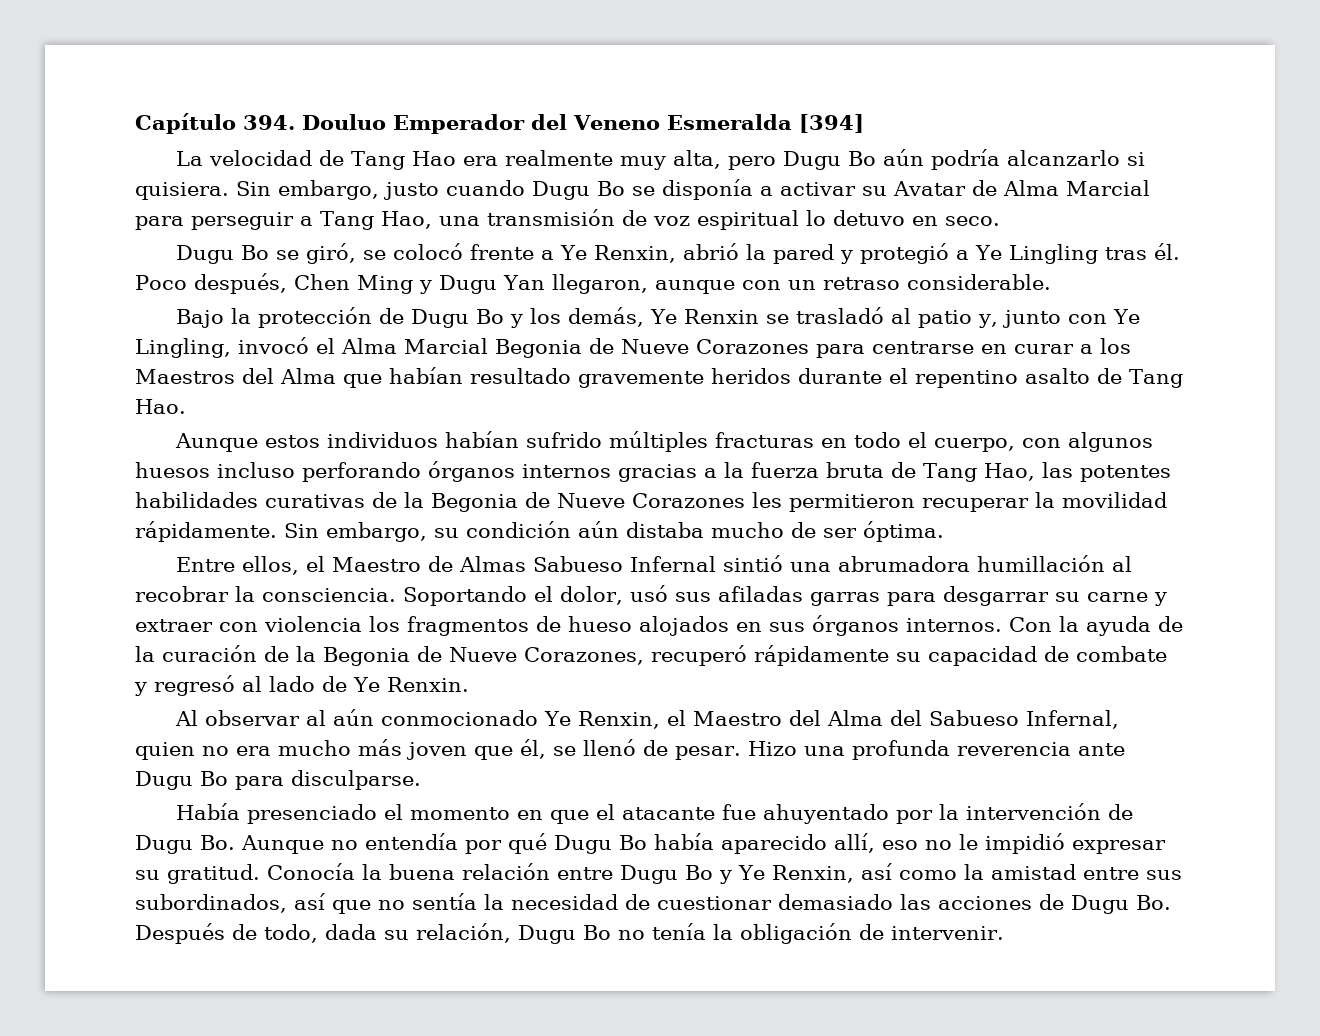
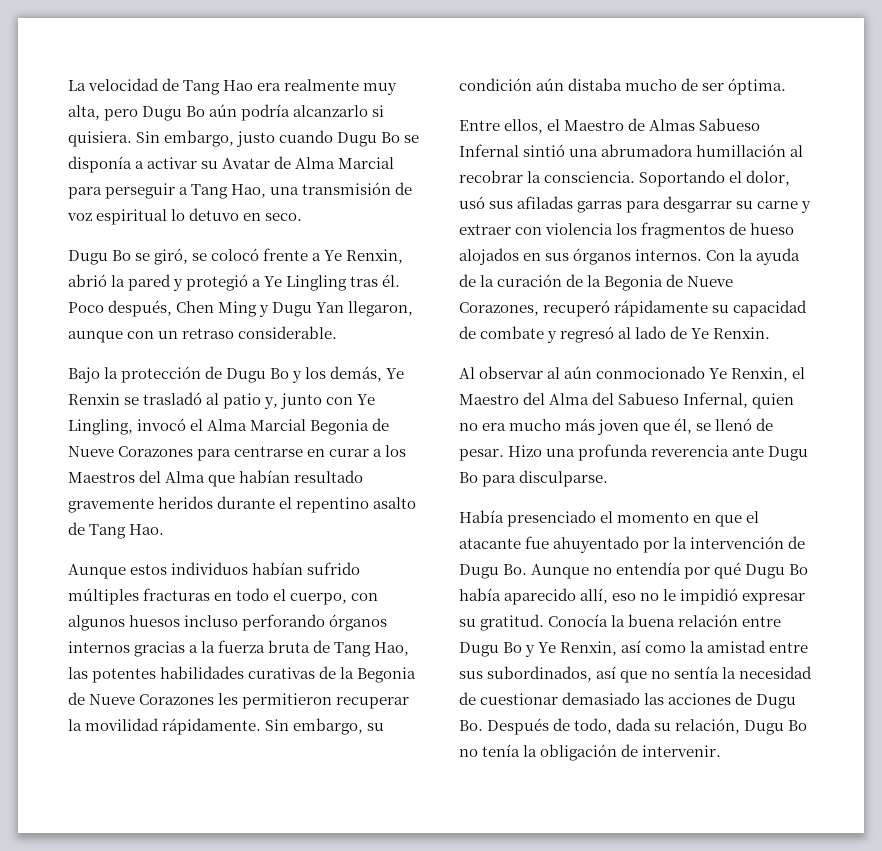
[135,113,864,134] Capítulo 394. Douluo Emperador del Veneno Esmeralda [394] // -> (68, 85) none

